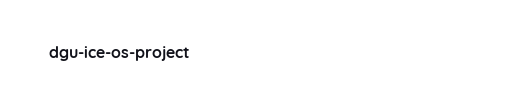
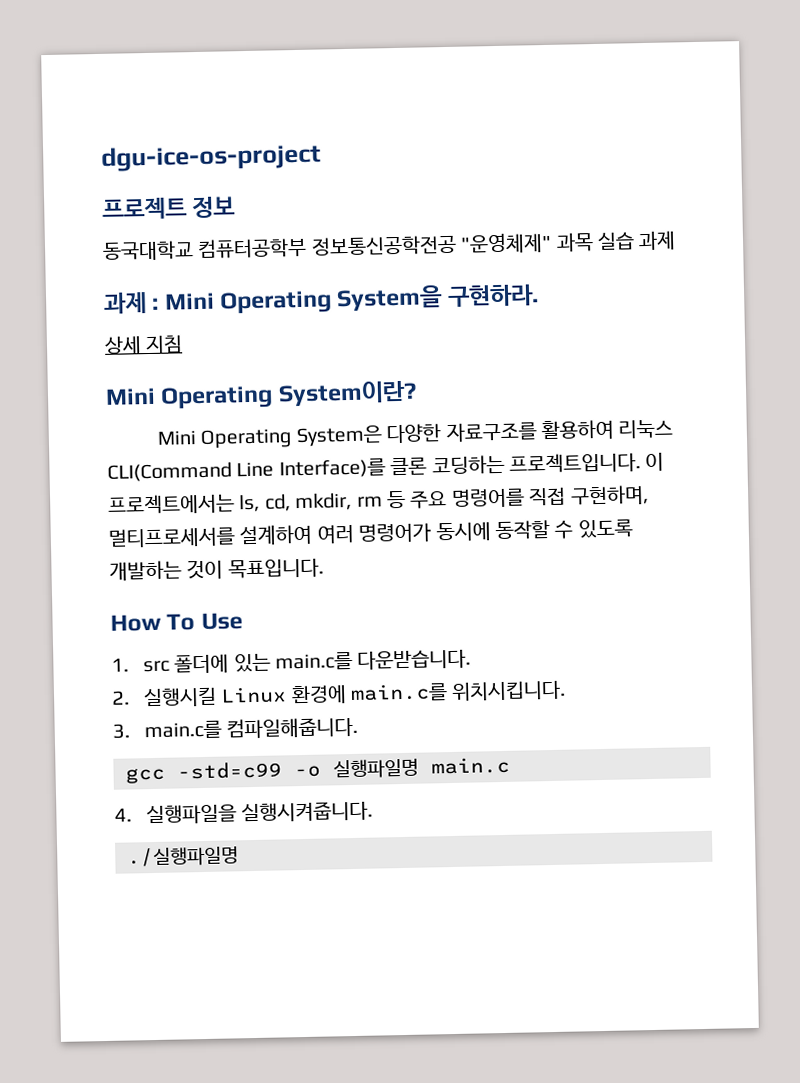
(190, 53) none -> [102,196,236,220] [102,230,677,261] [103,284,539,315] [104,335,184,355] [105,380,417,410] [157,419,674,449] [107,452,665,482] [108,485,649,515] [108,519,633,548] [109,558,324,581] [110,612,243,632] [111,649,472,674] [111,680,567,708] [112,716,359,740] [125,756,510,784] [114,800,374,826] [127,846,239,867] // 프로젝트 정보 // 동국대학교 컴퓨터공학부 정보통신공학전공 "운영체제" 과목 실습 과제 // 과제 : Mini Operating System을 구현하라. // 상세 지침 // Mini Operating System이란? // Mini Operating System은 다양한 자료구조를 활용하여 리눅스 CLI(Command Line Interface)를 클론 코딩하는 프로젝트입니다. 이 프로젝트에서는 ls, cd, mkdir, rm 등 주요 명령어를 직접 구현하며, 멀티프로세서를 설계하여 여러 명령어가 동시에 동작할 수 있도록 개발하는 것이 목표입니다. // How To Use // 1. src 폴더에 있는 main.c를 다운받습니다. // 2. 실행시킬 Linux 환경에 main.c를 위치시킵니다. // 3. main.c를 컴파일해줍니다. // gcc -std=c99 -o 실행파일명 main.c // 4. 실행파일을 실행시켜줍니다. // ./실행파일명

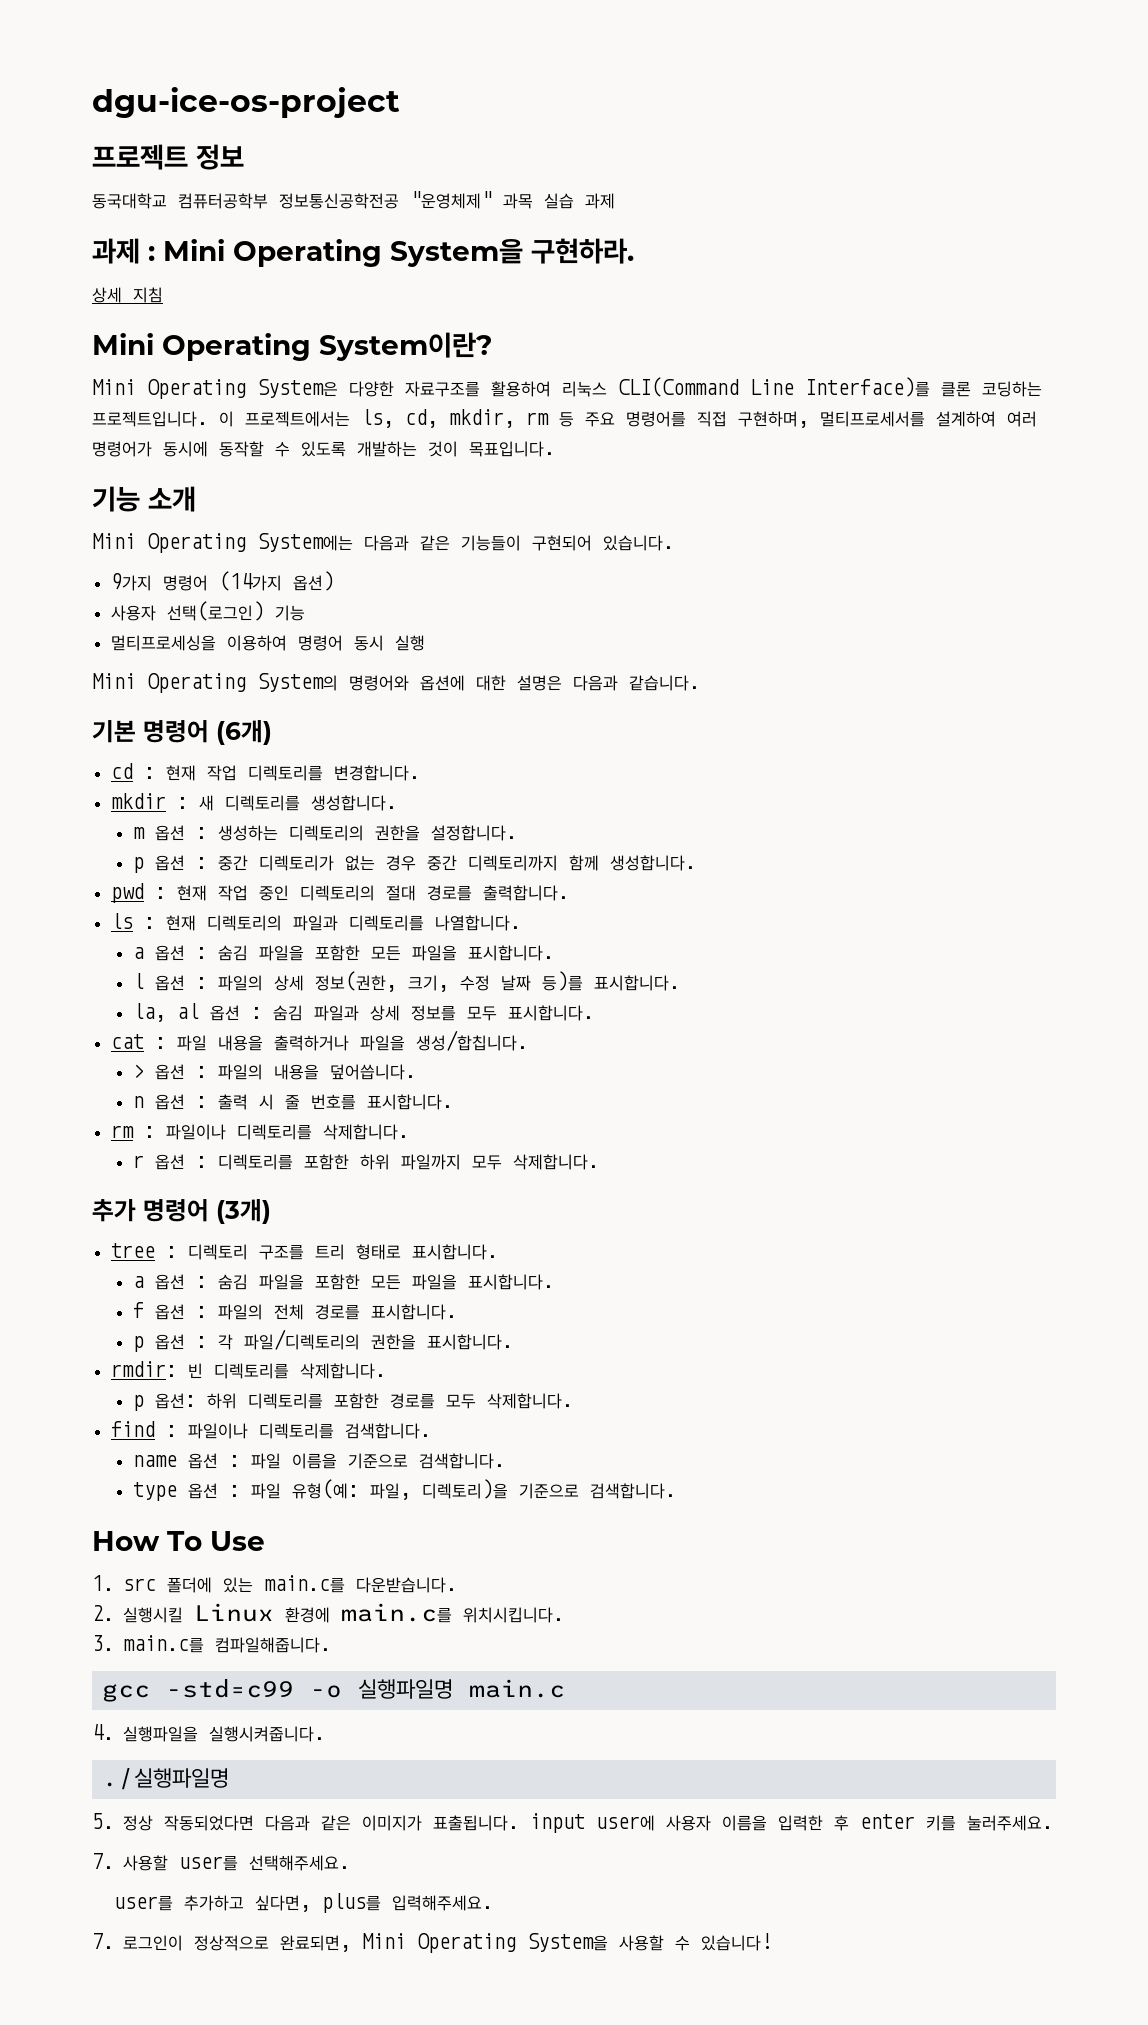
(324, 568) none -> [92,486,196,512] [92,533,674,553] [110,571,334,591] [110,601,305,621] [110,635,425,651] [92,673,700,693] [92,720,272,745] [110,763,420,781] [110,793,397,811] [132,825,517,841] [132,855,696,873] [110,883,569,903] [110,913,521,931] [132,945,554,961] [132,971,680,992] [132,1003,594,1022] [110,1030,528,1051] [132,1064,416,1080] [132,1094,453,1110] [110,1124,409,1140] [132,1154,599,1170] [92,1199,271,1224] [110,1243,498,1260] [132,1274,554,1290] [132,1302,457,1320] [132,1329,513,1352] [110,1361,386,1379] [132,1393,573,1411] [110,1421,431,1439] [132,1453,505,1469] [132,1479,676,1501] // 기능 소개 // Mini Operating System에는 다음과 같은 기능들이 구현되어 있습니다. // 9가지 명령어 (14가지 옵션) // 사용자 선택(로그인) 기능 // 멀티프로세싱을 이용하여 명령어 동시 실행 // Mini Operating System의 명령어와 옵션에 대한 설명은 다음과 같습니다. // 기본 명령어 (6개) // cd : 현재 작업 디렉토리를 변경합니다. // mkdir : 새 디렉토리를 생성합니다. // m 옵션 : 생성하는 디렉토리의 권한을 설정합니다. // p 옵션 : 중간 디렉토리가 없는 경우 중간 디렉토리까지 함께 생성합니다. // pwd : 현재 작업 중인 디렉토리의 절대 경로를 출력합니다. // ls : 현재 디렉토리의 파일과 디렉토리를 나열합니다. // a 옵션 : 숨김 파일을 포함한 모든 파일을 표시합니다. // l 옵션 : 파일의 상세 정보(권한, 크기, 수정 날짜 등)를 표시합니다. // la, al 옵션 : 숨김 파일과 상세 정보를 모두 표시합니다. // cat : 파일 내용을 출력하거나 파일을 생성/합칩니다. // > 옵션 : 파일의 내용을 덮어씁니다. // n 옵션 : 출력 시 줄 번호를 표시합니다. // rm : 파일이나 디렉토리를 삭제합니다. // r 옵션 : 디렉토리를 포함한 하위 파일까지 모두 삭제합니다. // 추가 명령어 (3개) // tree : 디렉토리 구조를 트리 형태로 표시합니다. // a 옵션 : 숨김 파일을 포함한 모든 파일을 표시합니다. // f 옵션 : 파일의 전체 경로를 표시합니다. // p 옵션 : 각 파일/디렉토리의 권한을 표시합니다. // rmdir: 빈 디렉토리를 삭제합니다. // p 옵션: 하위 디렉토리를 포함한 경로를 모두 삭제합니다. // find : 파일이나 디렉토리를 검색합니다. // name 옵션 : 파일 이름을 기준으로 검색합니다. // type 옵션 : 파일 유형(예: 파일, 디렉토리)을 기준으로 검색합니다.
(239, 856) none -> [92,1813,1053,1833] [92,1853,350,1871] [114,1893,494,1913] [92,1933,772,1953] // 5. 정상 작동되었다면 다음과 같은 이미지가 표출됩니다. input user에 사용자 이름을 입력한 후 enter 키를 눌러주세요. // 7. 사용할 user를 선택해주세요. // user를 추가하고 싶다면, plus를 입력해주세요. // 7. 로그인이 정상적으로 완료되면, Mini Operating System을 사용할 수 있습니다!

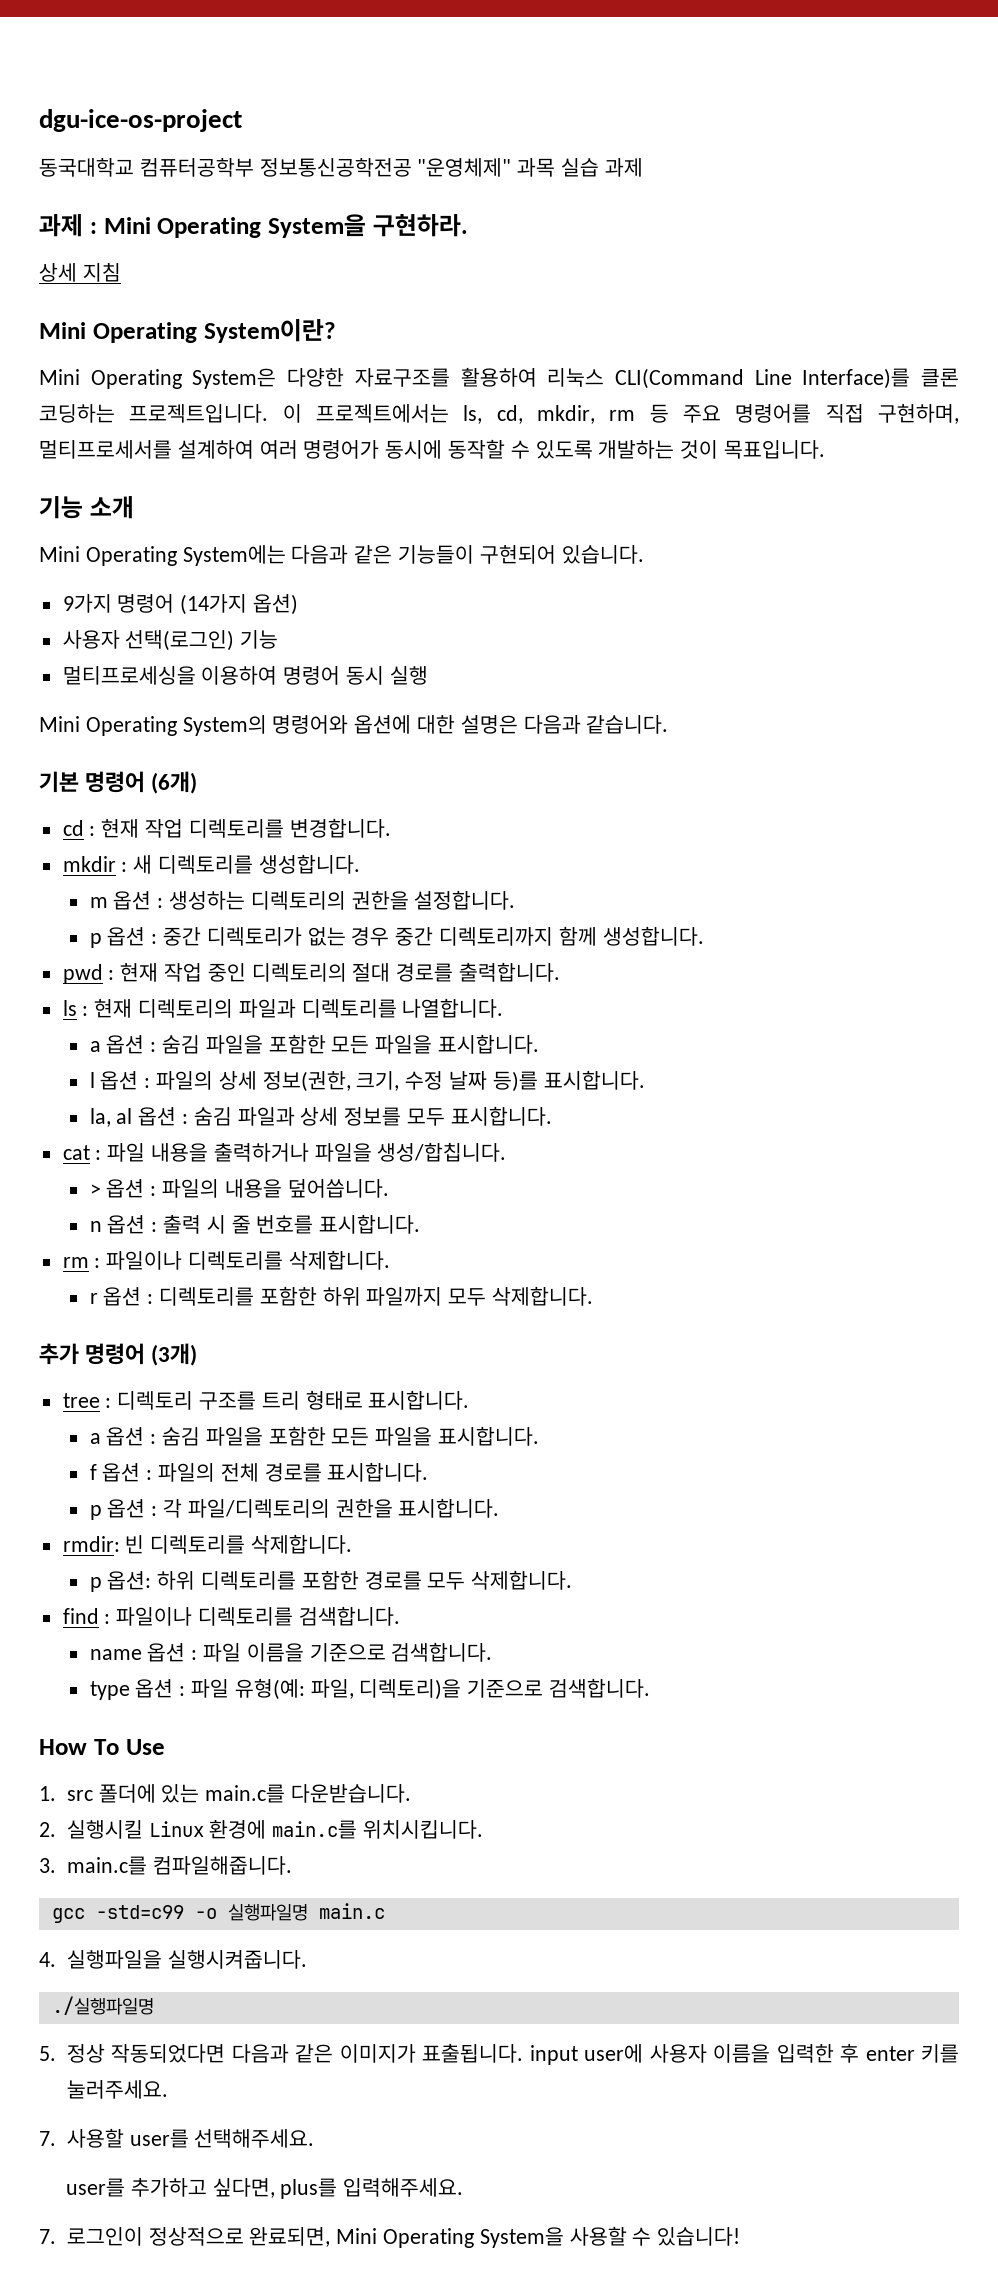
[92,144,244,170] // 프로젝트 정보 -> (242, 120) none

